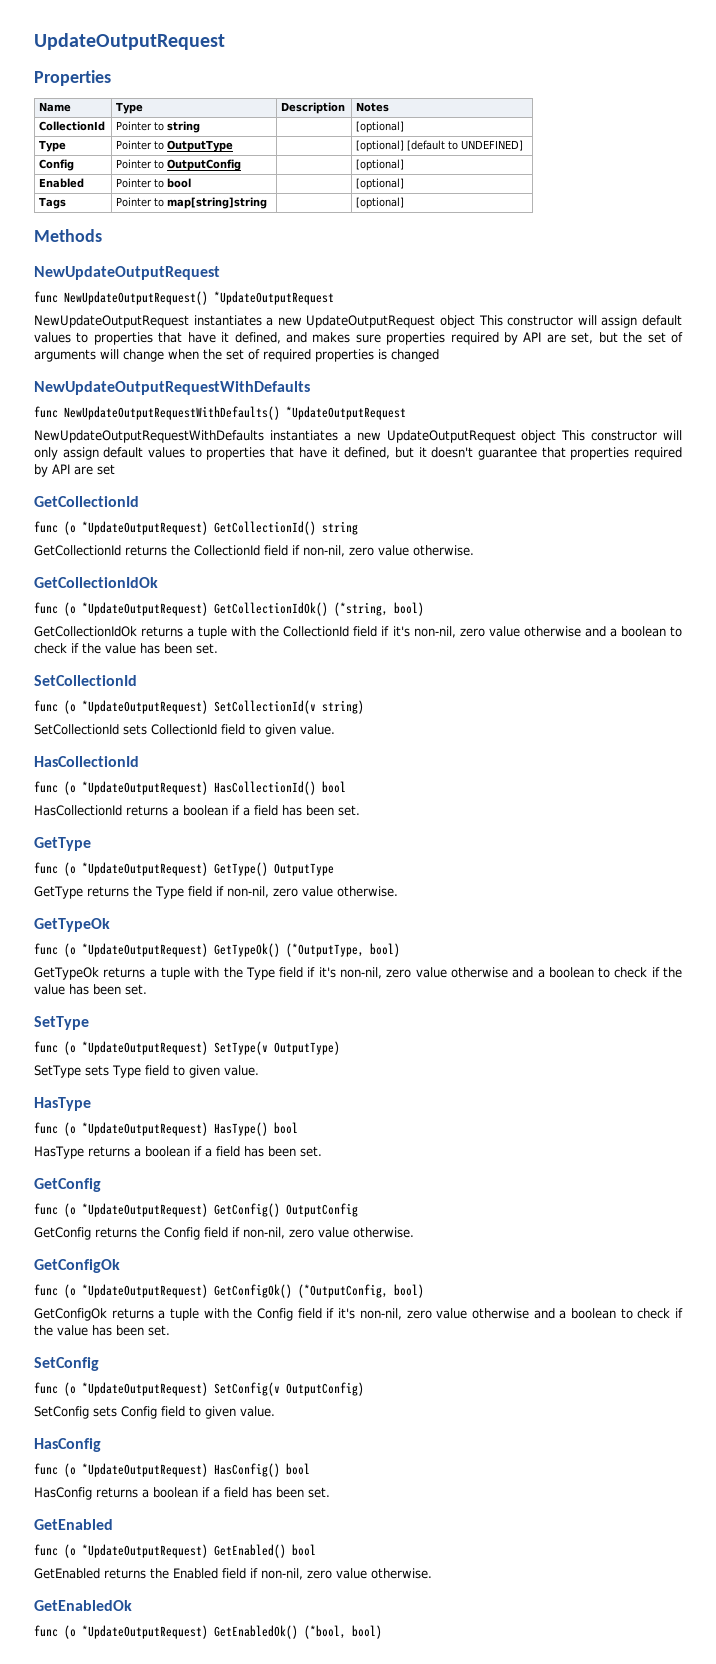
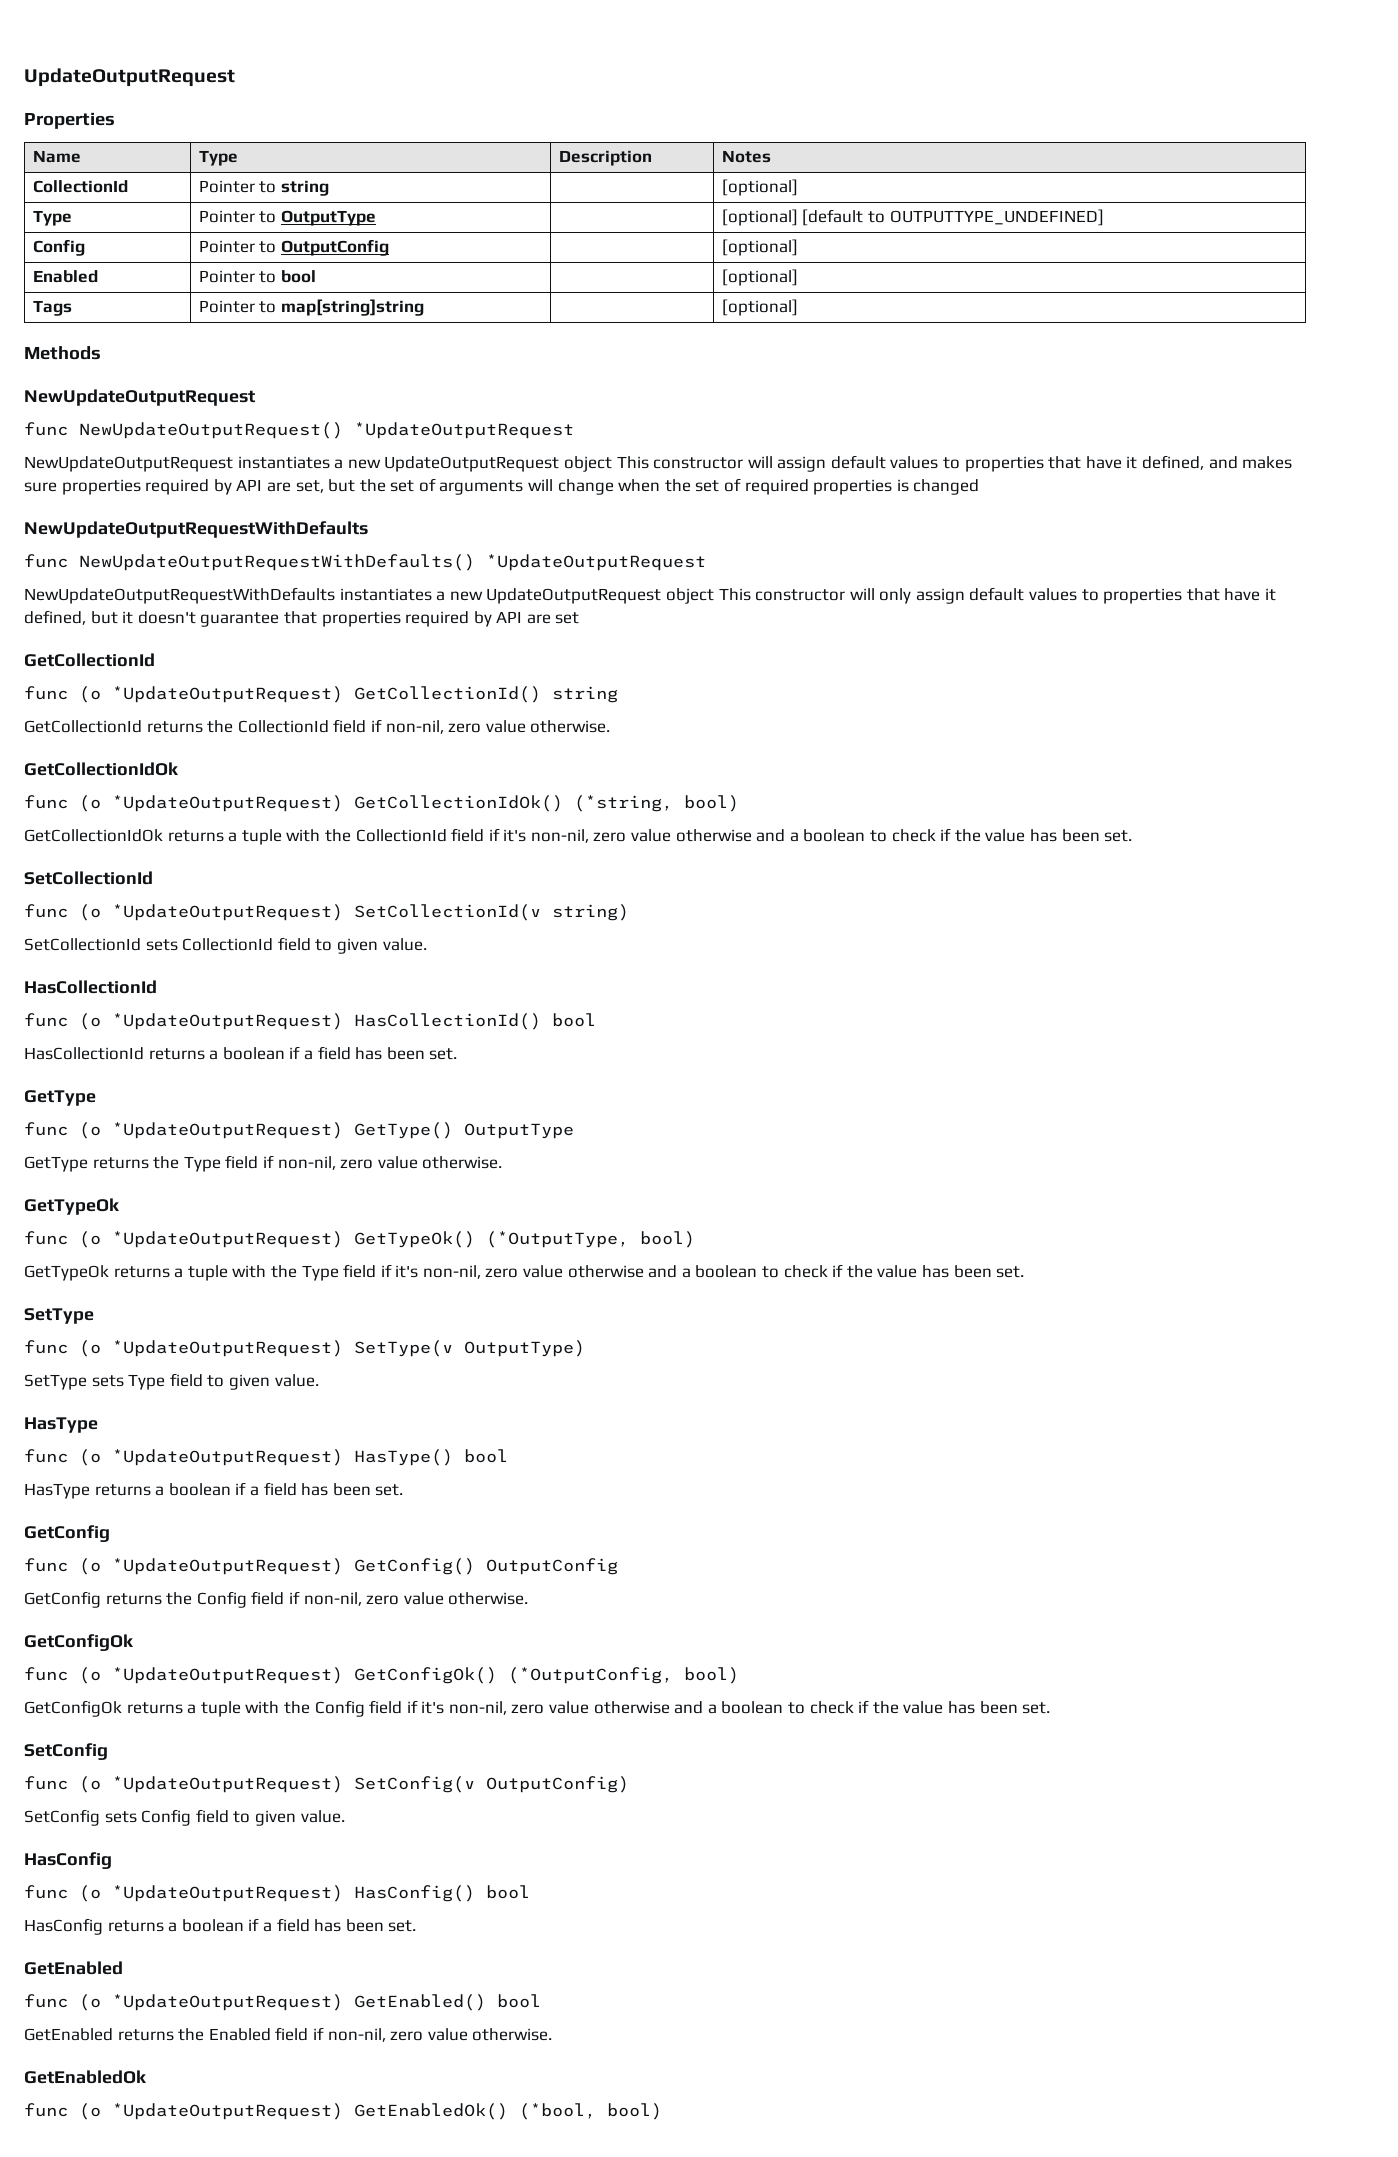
[461,140,524,151] UNDEFINED] -> [889,209,1104,226] OUTPUTTYPE_UNDEFINED]

